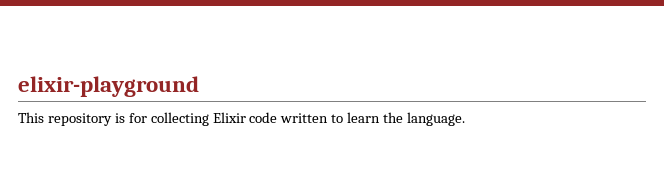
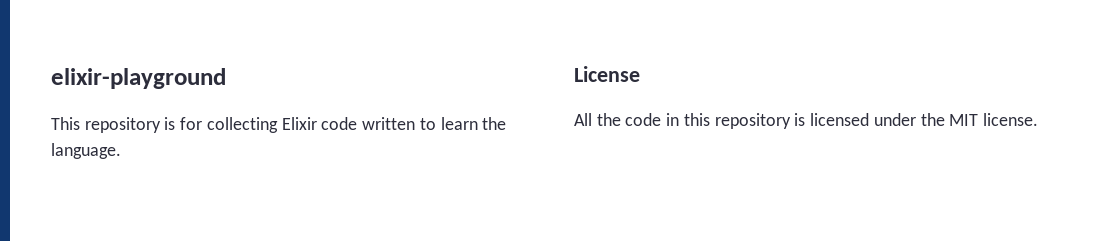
(466, 119) none -> [574,66,640,82] [574,113,1038,129] // License // All the code in this repository is licensed under the MIT license.

